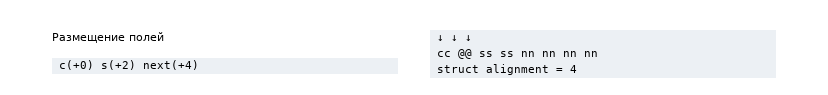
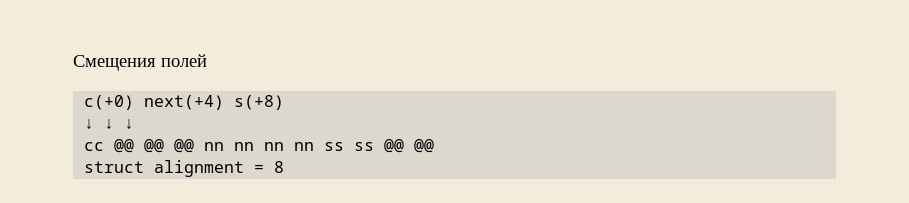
[52,33,125,43] Размещение -> [73,55,156,71] Смещения
[100,60,136,70] s(+2) -> (135, 102) none
(199, 65) none -> [234,95,285,110] s(+8)
[478,51,514,57] ss ss -> [144,139,195,153] @@ @@
(598, 54) none -> [324,139,435,153] ss ss @@ @@
[569,65,577,73] 4 -> [274,161,285,173] 8

